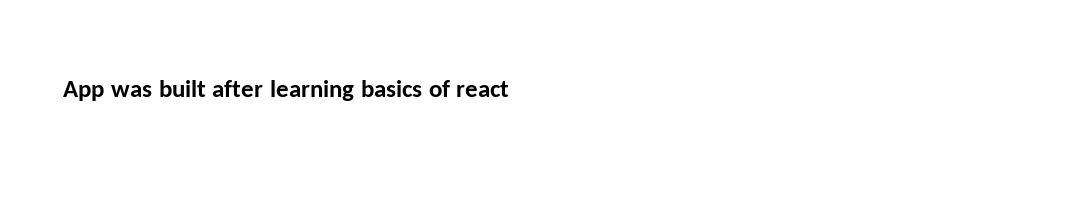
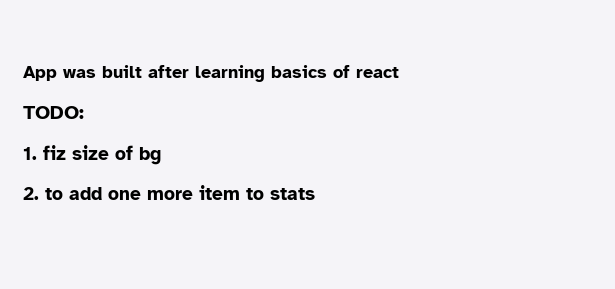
(510, 89) none -> [23,106,84,119] [23,145,161,165] [23,185,315,200] // TODO: // 1. fiz size of bg // 2. to add one more item to stats

